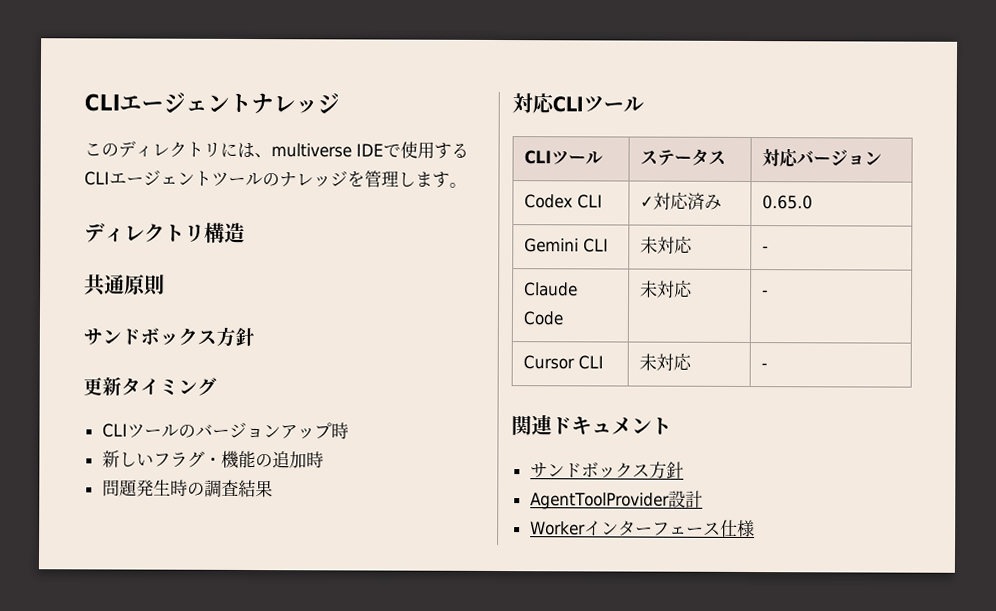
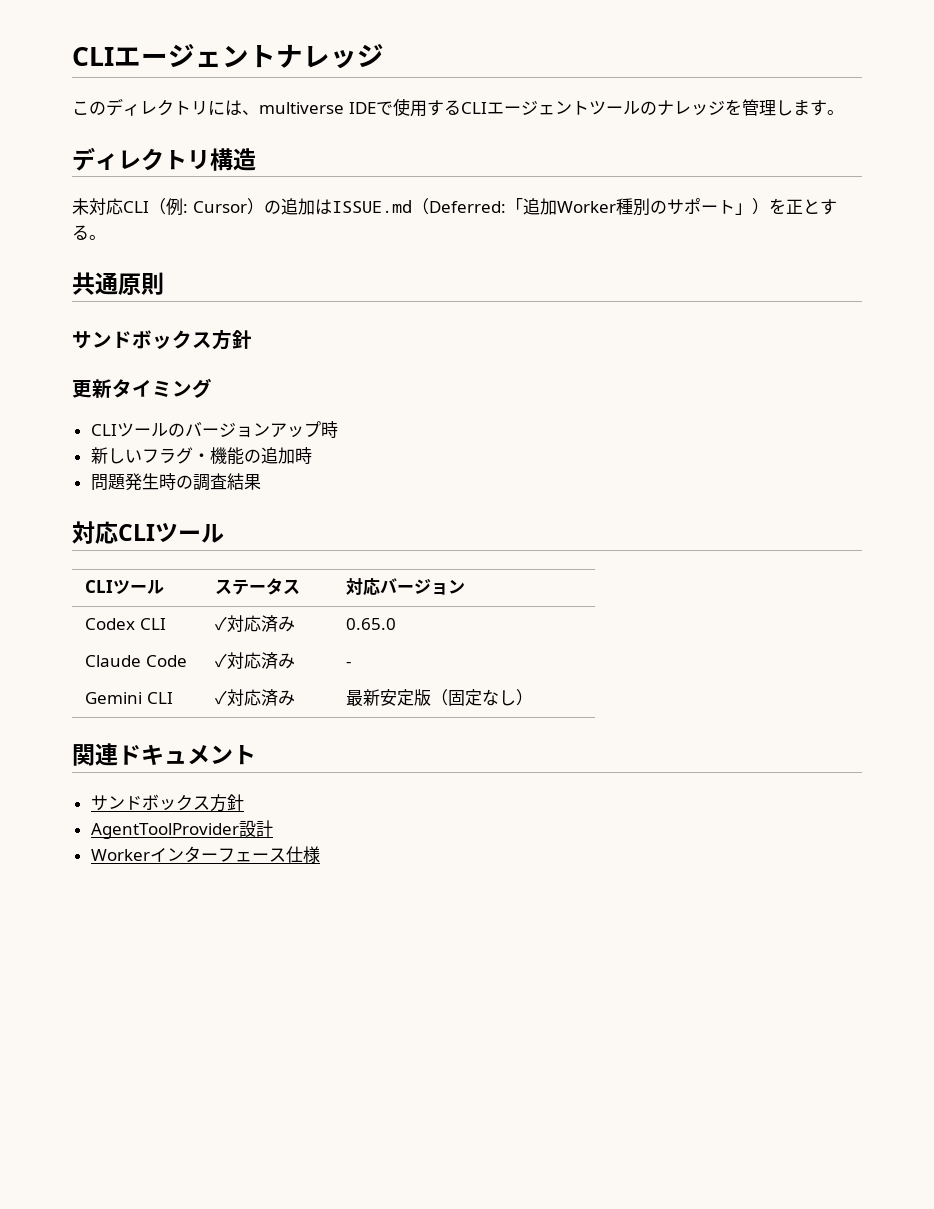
(245, 232) none -> [72,198,837,216] [72,225,106,240] // 未対応CLI（例: Cursor）の追加はISSUE.md（Deferred:「追加Worker種別のサポート」）を正とする。
(813, 202) none -> [85,655,187,667] [215,652,296,669] [346,661,352,667] // Claude Code | ✓対応済み | -
[639,236,693,254] [761,246,769,253] [523,282,578,297] [522,311,563,326] [639,280,693,298] [761,290,769,297] [522,355,604,370] [638,353,692,371] [760,363,768,370] 未対応 | - // Claude Code | 未対応 | - // Cursor CLI | 未対応 | - -> [215,689,296,706] [346,689,534,706] ✓対応済み | 最新安定版（固定なし）

